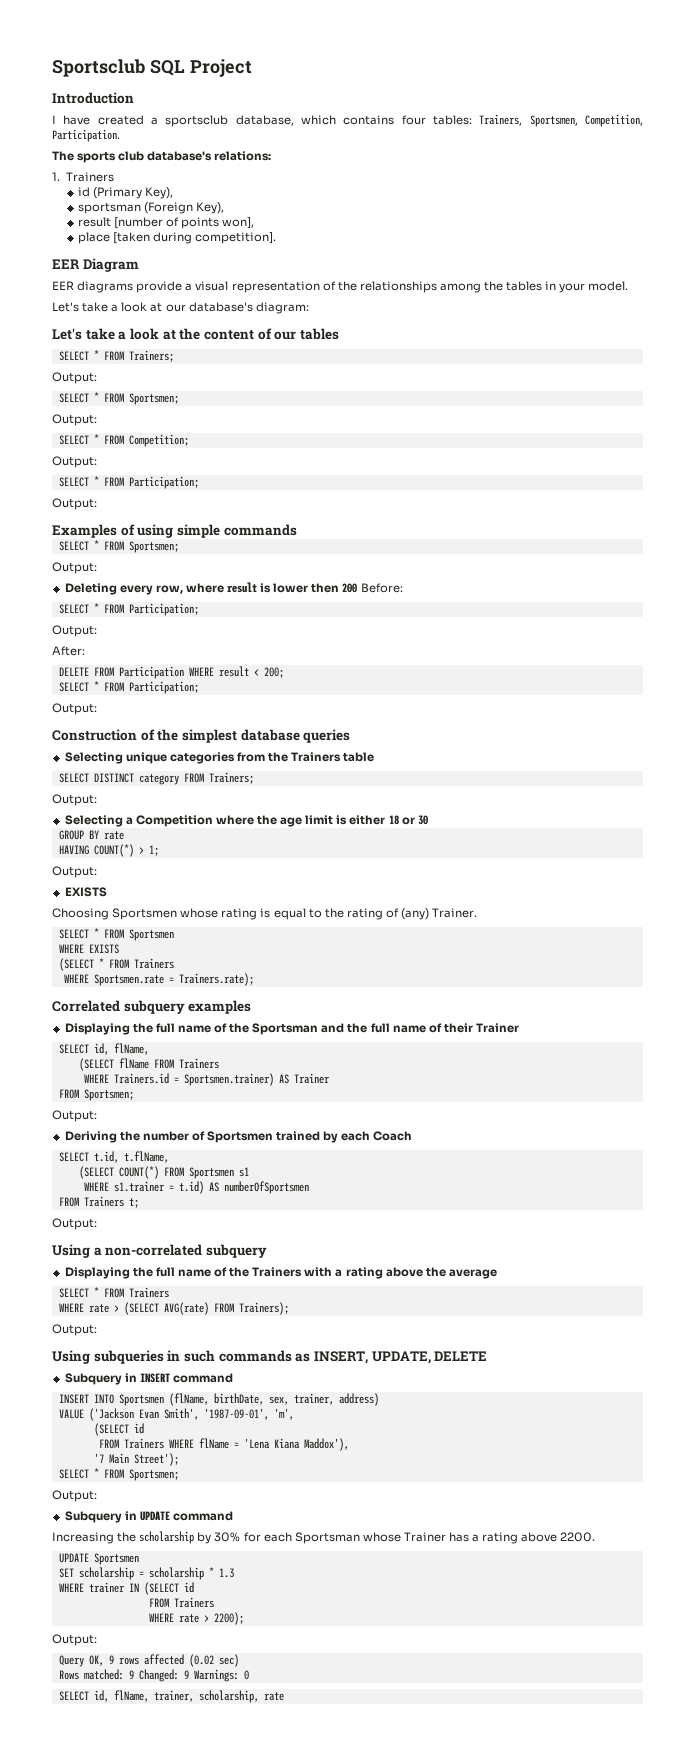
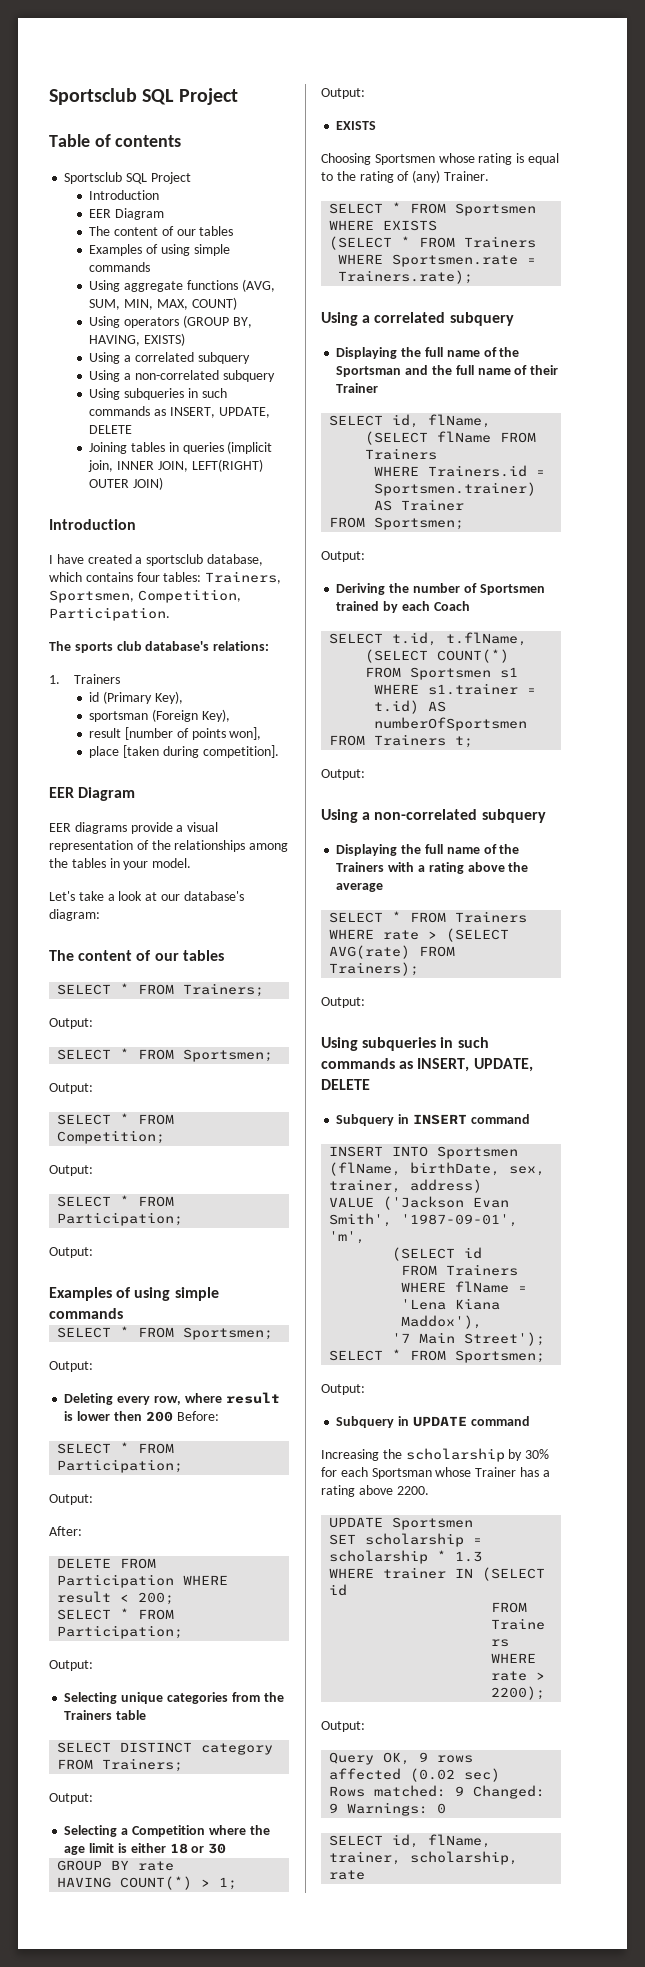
[52,59,252,77] Sportsclub SQL Project -> [49,88,238,105] [49,134,182,147] [64,172,191,184] [89,190,160,200] [89,208,165,220] [89,226,234,236] [89,244,230,256] [89,262,151,272] [89,279,275,292] [89,297,237,310] [89,315,252,328] [89,333,186,346] [89,352,250,364] [89,370,275,382] [89,388,227,400] [89,406,270,418] [89,425,133,434] [89,441,273,454] [88,459,263,472] [89,477,164,490] Sportsclub SQL Project // Table of contents // Sportsclub SQL Project // Introduction // EER Diagram // The content of our tables // Examples of using simple commands // Using aggregate functions (AVG, SUM, MIN, MAX, COUNT) // Using operators (GROUP BY, HAVING, EXISTS) // Using a correlated subquery // Using a non-correlated subquery // Using subqueries in such commands as INSERT, UPDATE, DELETE // Joining tables in queries (implicit join, INNER JOIN, LEFT(RIGHT) OUTER JOIN)
[52,328,201,340] Let's take a look at the -> [49,950,74,961] The
[52,729,351,743] // Construction of the simplest database queries -> (93, 1665) none
[52,1000,252,1014] Correlated subquery examples -> [321,312,514,326] Using a correlated subquery

